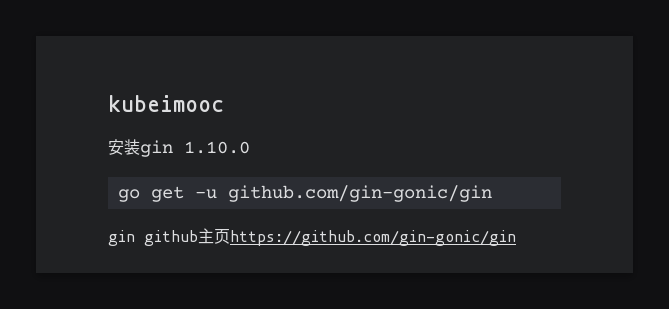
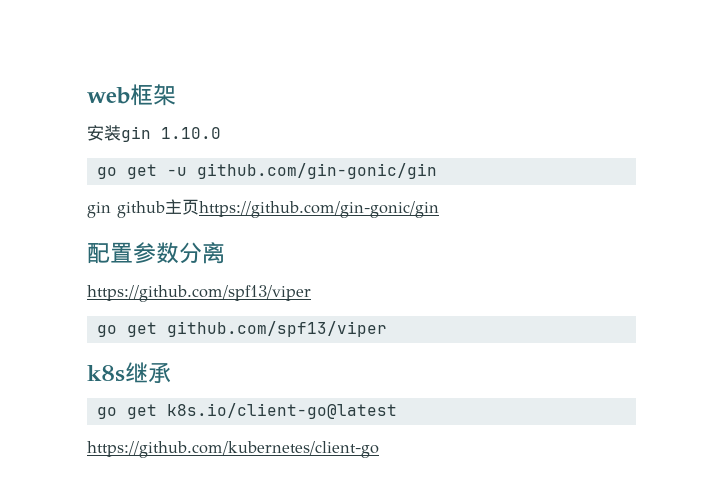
[108,95,224,112] kubeimooc -> [87,84,176,106] web框架
(516, 238) none -> [87,242,225,264] [87,285,311,302] [96,321,387,337] [87,362,171,383] [96,403,397,419] [87,441,379,458] // 配置参数分离 // https://github.com/spf13/viper // go get github.com/spf13/viper // k8s继承 // go get k8s.io/client-go@latest // https://github.com/kubernetes/client-go

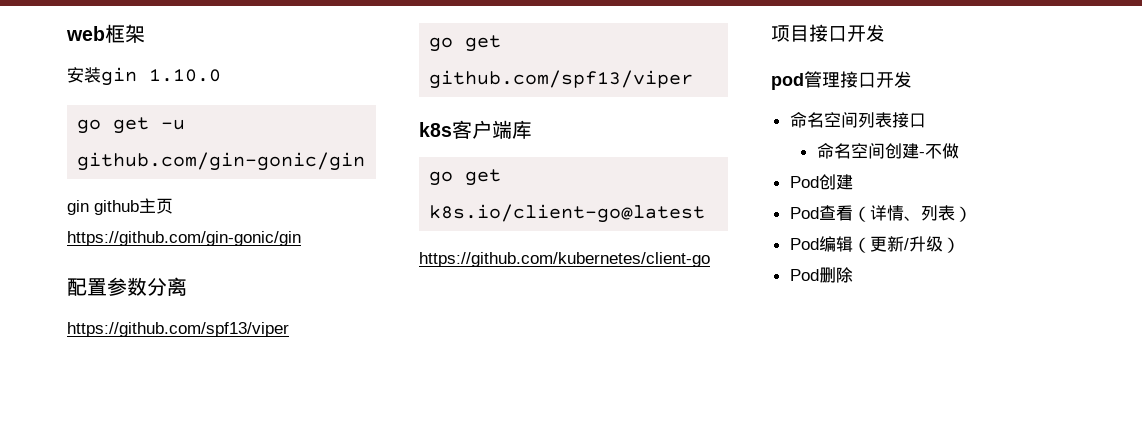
[125,362,171,383] 继承 -> [452,120,532,139] 客户端库
(379, 449) none -> [771,24,885,42] [771,71,912,90] [789,112,926,128] [816,143,959,159] [789,174,853,190] [789,205,972,222] [789,236,960,253] [789,267,853,283] // 项目接口开发 // pod管理接口开发 // 命名空间列表接口 // 命名空间创建-不做 // Pod创建 // Pod查看（详情、列表） // Pod编辑（更新/升级） // Pod删除

